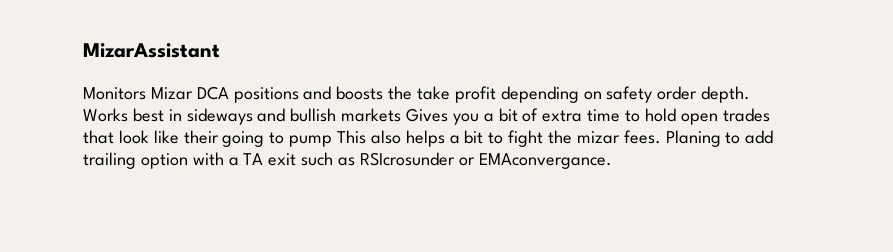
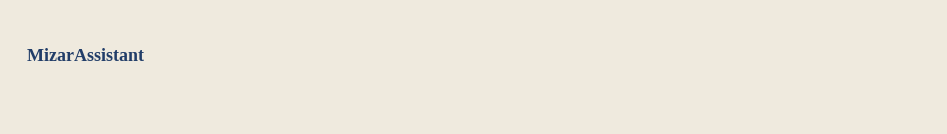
[83,86,751,103] [83,108,770,125] [83,130,774,147] [83,152,612,169] // Monitors Mizar DCA positions and boosts the take profit depending on safety order depth. Works best in sideways and bullish markets Gives you a bit of extra time to hold open trades that look like their going to pump This also helps a bit to fight the mizar fees. Planing to add trailing option with a TA exit such as RSIcrosunder or EMAconvergance. -> (144, 54) none

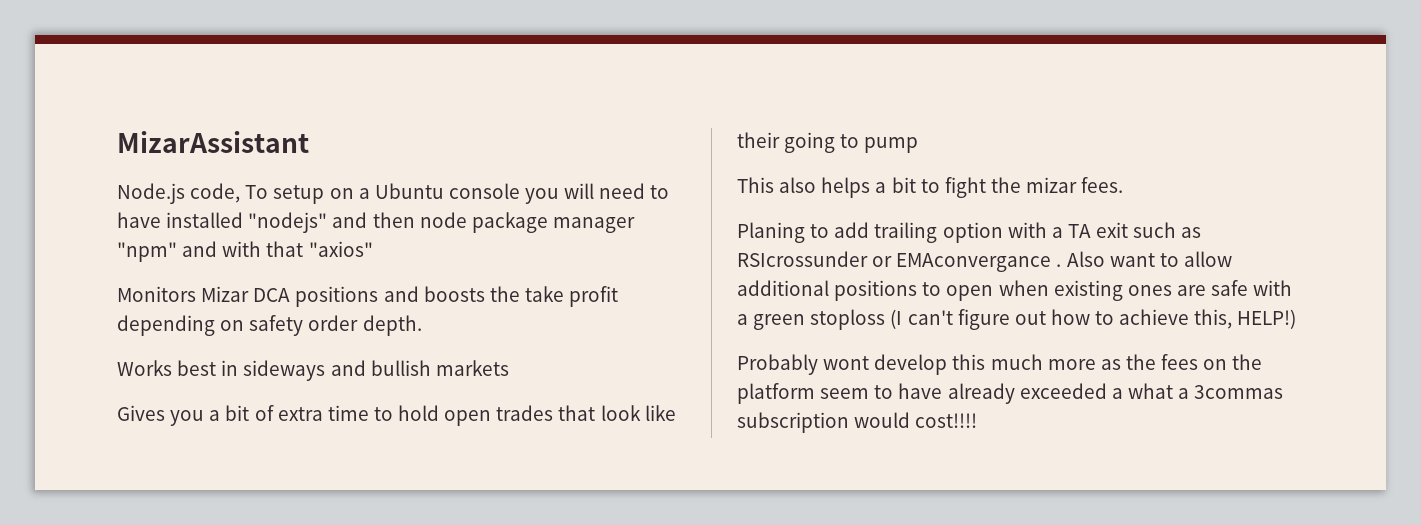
(144, 54) none -> [117,183,670,204] [117,212,635,233] [117,241,373,262] [117,286,619,307] [117,315,422,336] [117,360,509,381] [117,405,676,426] [737,132,919,153] [737,177,1124,198] [737,222,1202,243] [737,251,1232,272] [737,280,1293,301] [737,309,1297,330] [737,354,1263,375] [737,383,1284,404] [737,412,978,433] // Node.js code, To setup on a Ubuntu console you will need to have installed "nodejs" and then node package manager "npm" and with that "axios" // Monitors Mizar DCA positions and boosts the take profit depending on safety order depth. // Works best in sideways and bullish markets // Gives you a bit of extra time to hold open trades that look like their going to pump // This also helps a bit to fight the mizar fees. // Planing to add trailing option with a TA exit such as RSIcrossunder or EMAconvergance . Also want to allow additional positions to open when existing ones are safe with a green stoploss (I can't figure out how to achieve this, HELP!) // Probably wont develop this much more as the fees on the platform seem to have already exceeded a what a 3commas subscription would cost!!!!

